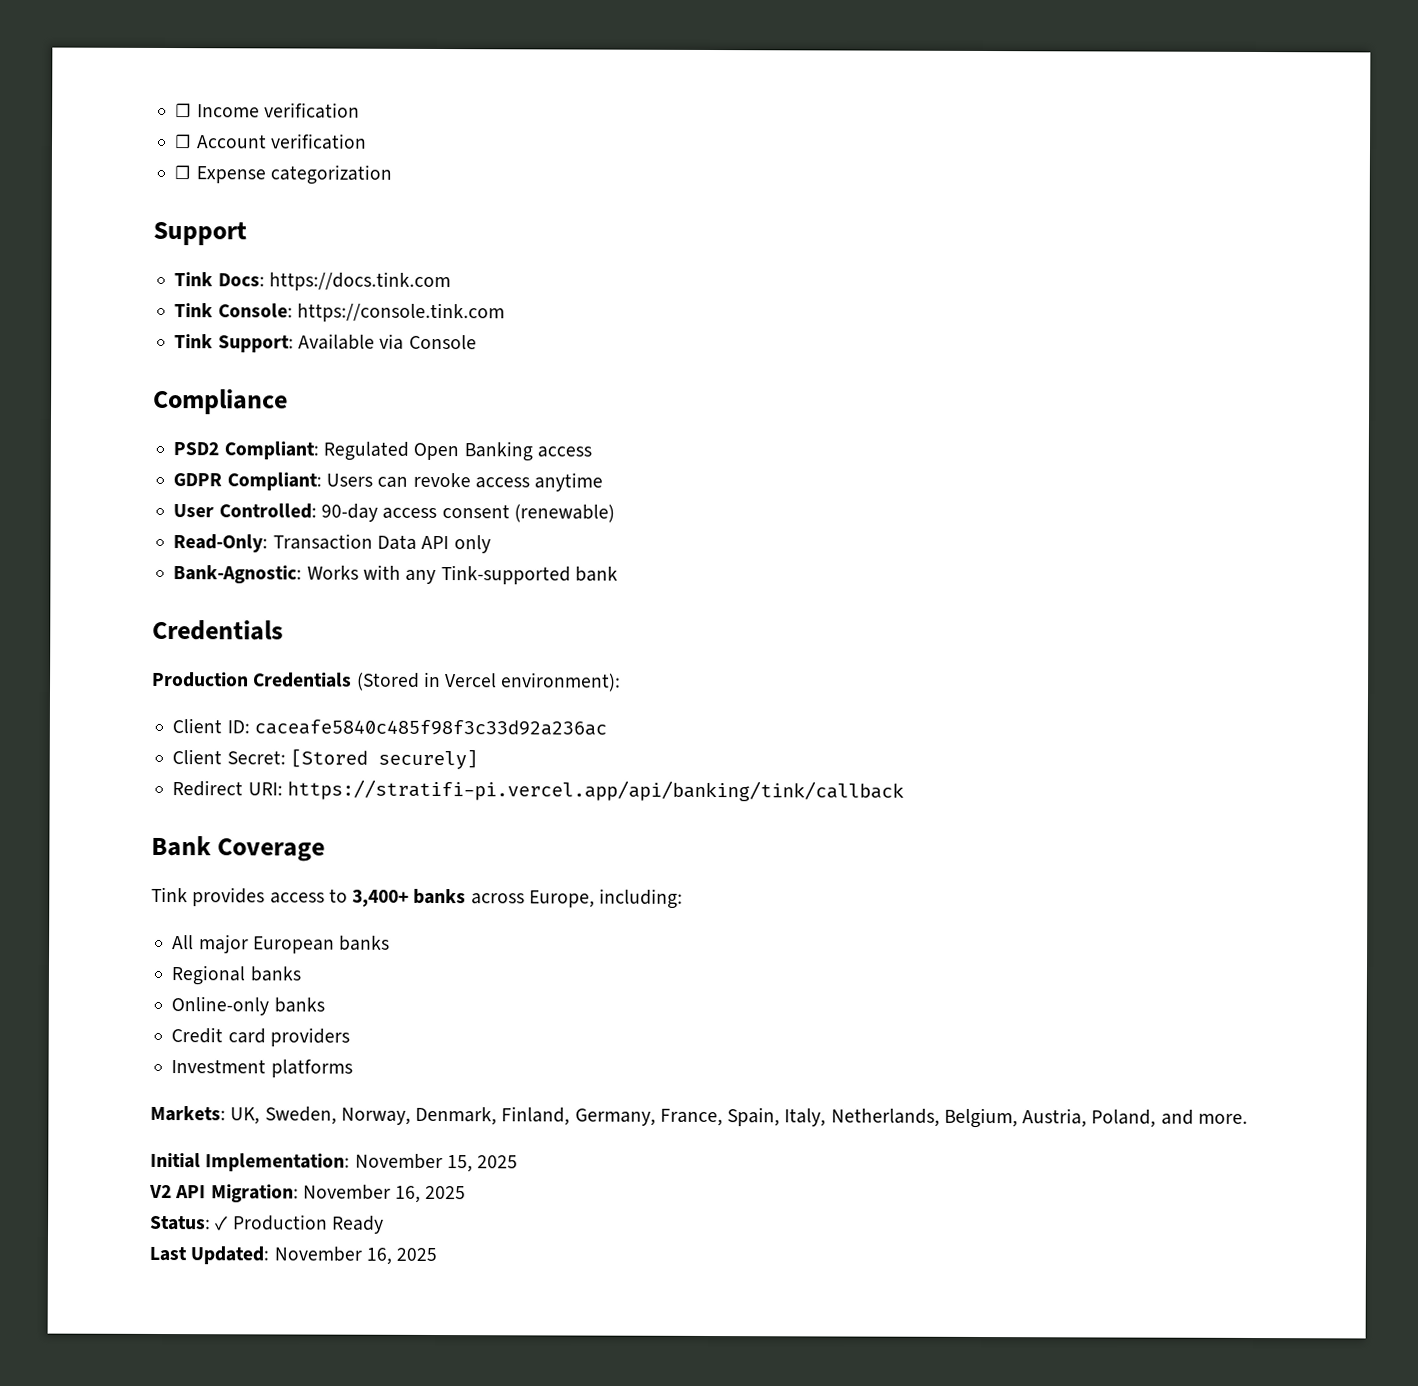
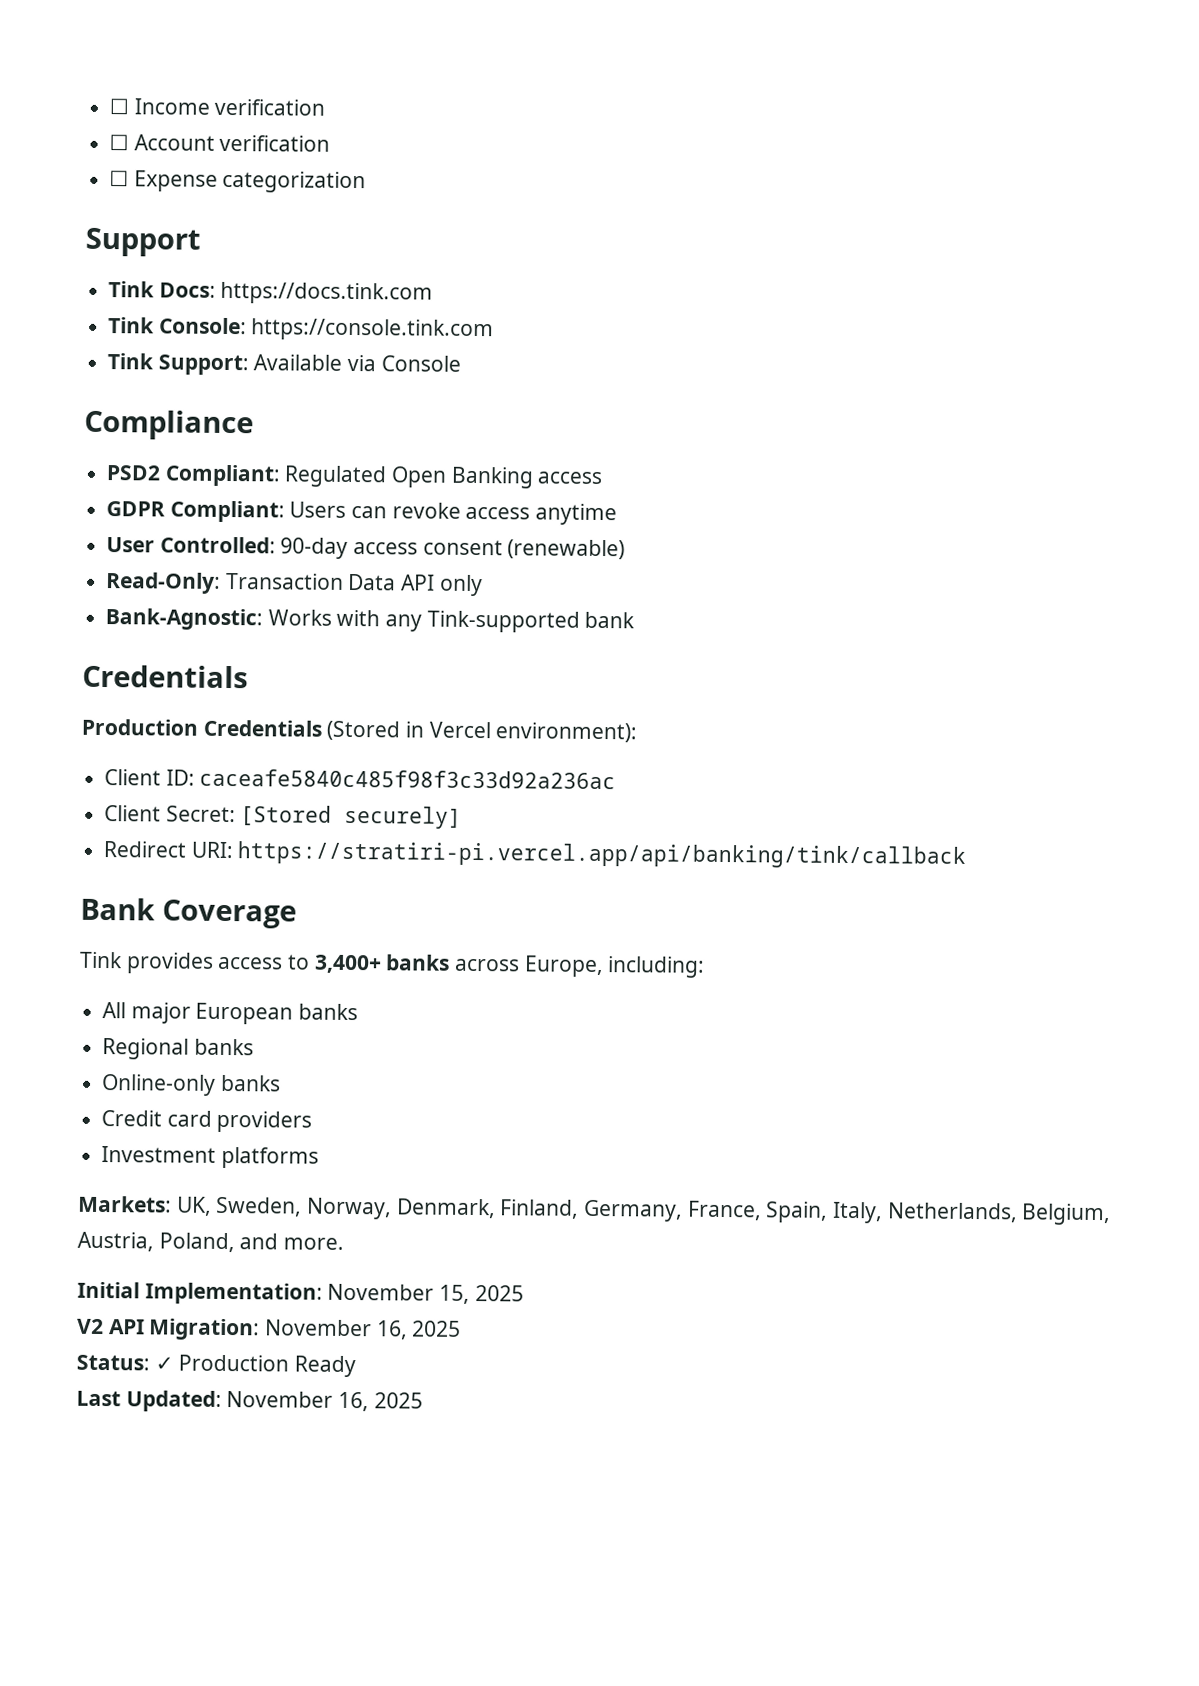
[286,779,904,802] https://stratifi-pi.vercel.app/api/banking/tink/callback -> [237,841,967,869] https://stratiri-pi.vercel.app/api/banking/tink/callback

